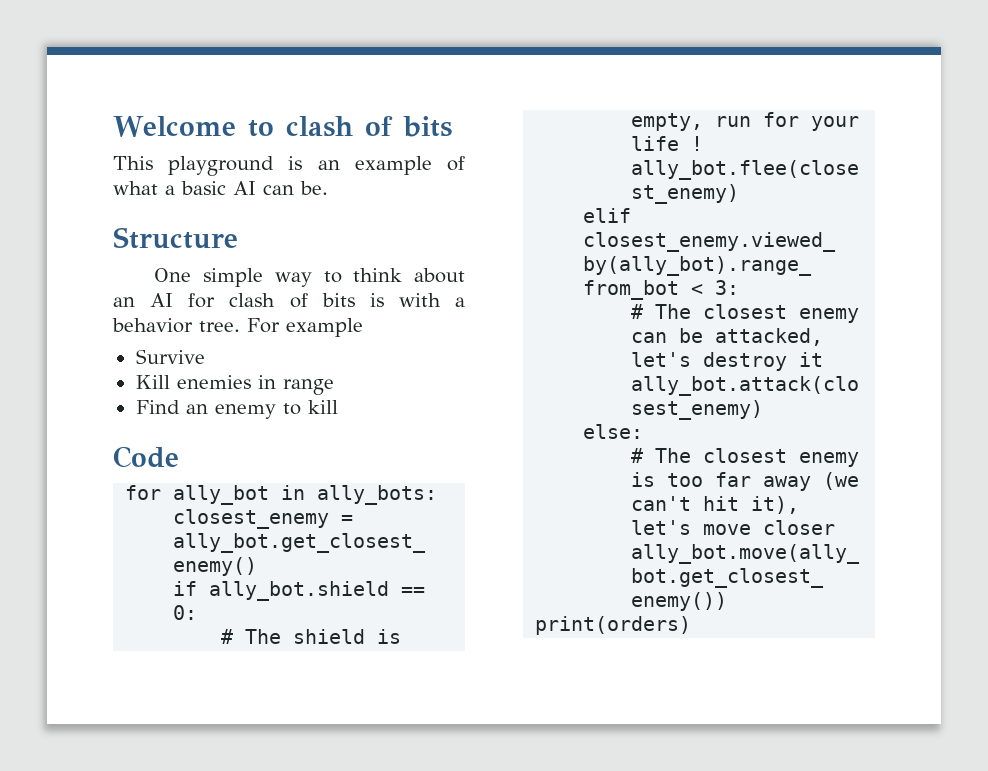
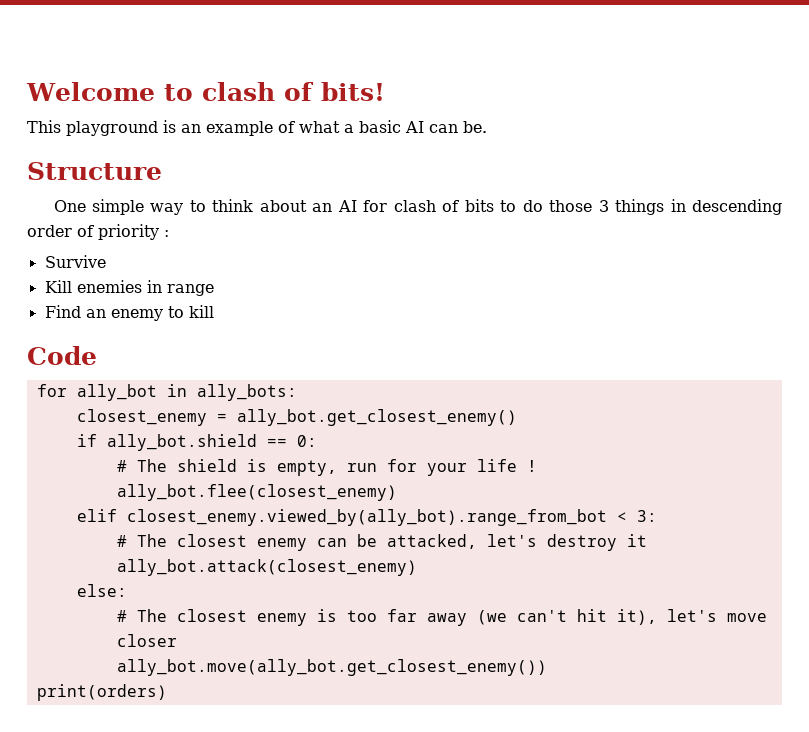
[402,116,452,137] bits -> [320,82,385,101] bits!
[369,293,465,307] [112,318,363,337] is with a behavior tree. For example -> [500,199,783,215] [27,224,169,240] to do those 3 things in descending order of priority :

